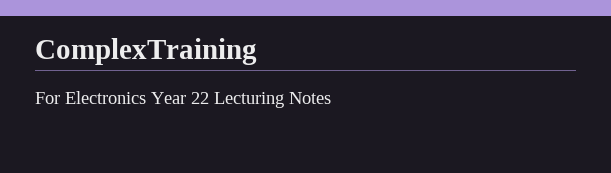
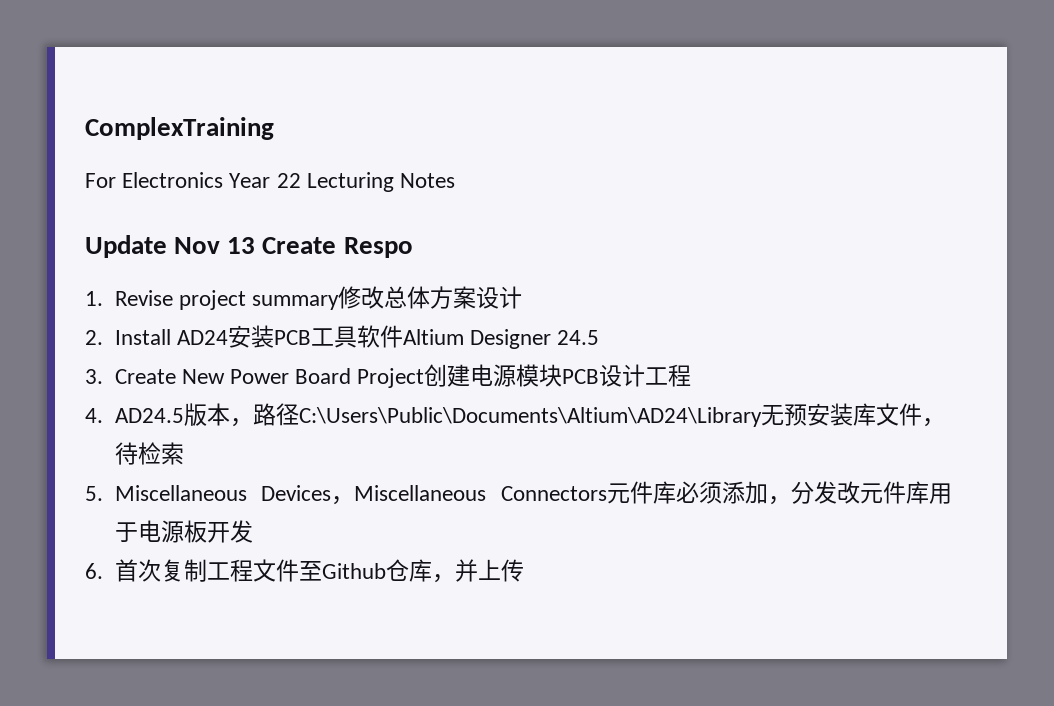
(331, 98) none -> [85,235,413,258] [85,286,522,310] [85,325,600,349] [85,364,692,388] [85,403,945,427] [114,442,184,465] [85,481,952,505] [114,520,253,543] [85,559,524,583] // Update Nov 13 Create Respo // 1. Revise project summary修改总体方案设计 // 2. Install AD24安装PCB工具软件Altium Designer 24.5 // 3. Create New Power Board Project创建电源模块PCB设计工程 // 4. AD24.5版本，路径C:\Users\Public\Documents\Altium\AD24\Library无预安装库文件，待检索 // 5. Miscellaneous Devices，Miscellaneous Connectors元件库必须添加，分发改元件库用于电源板开发 // 6.首次复制工程文件至Github仓库，并上传

